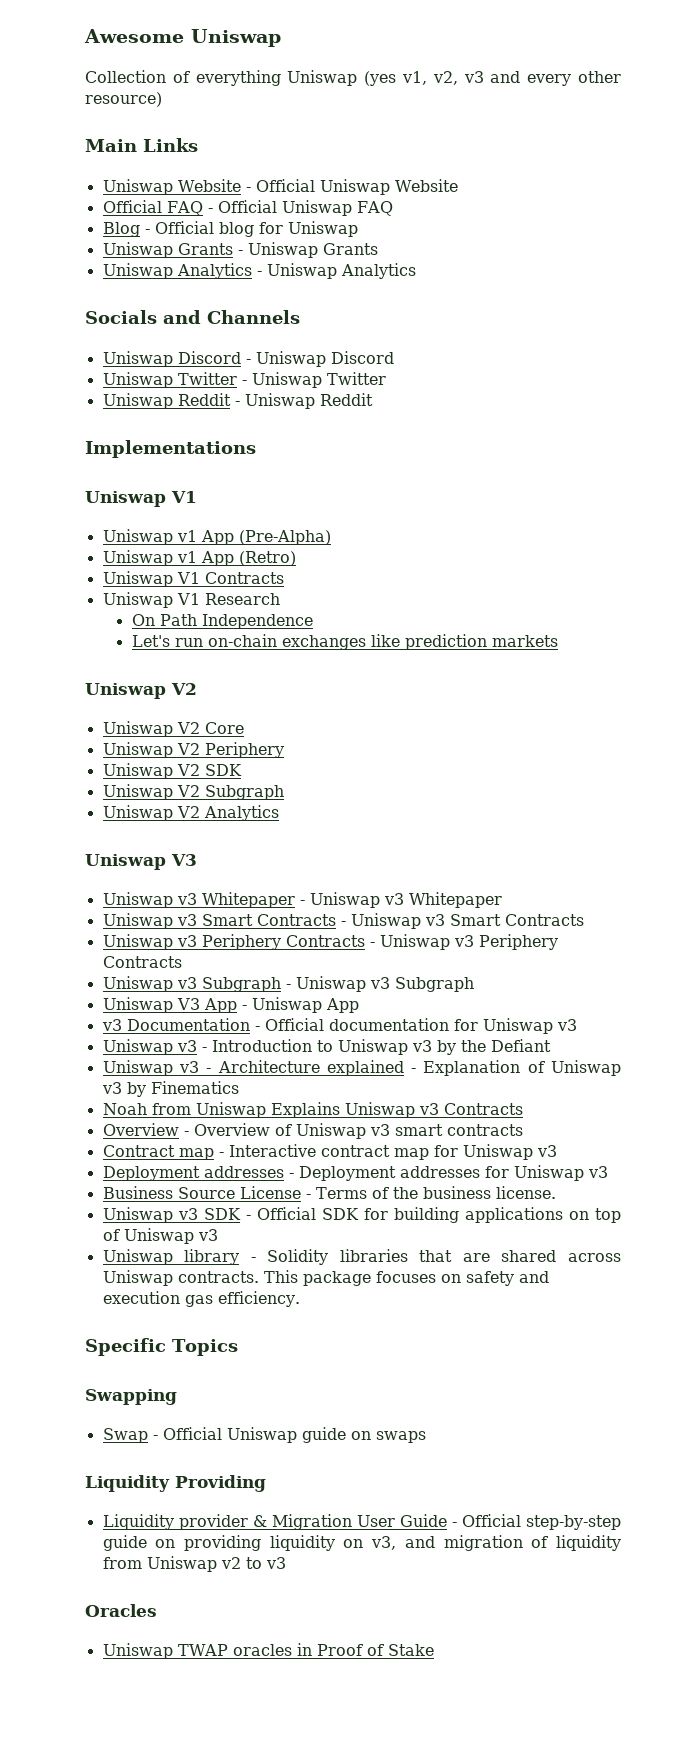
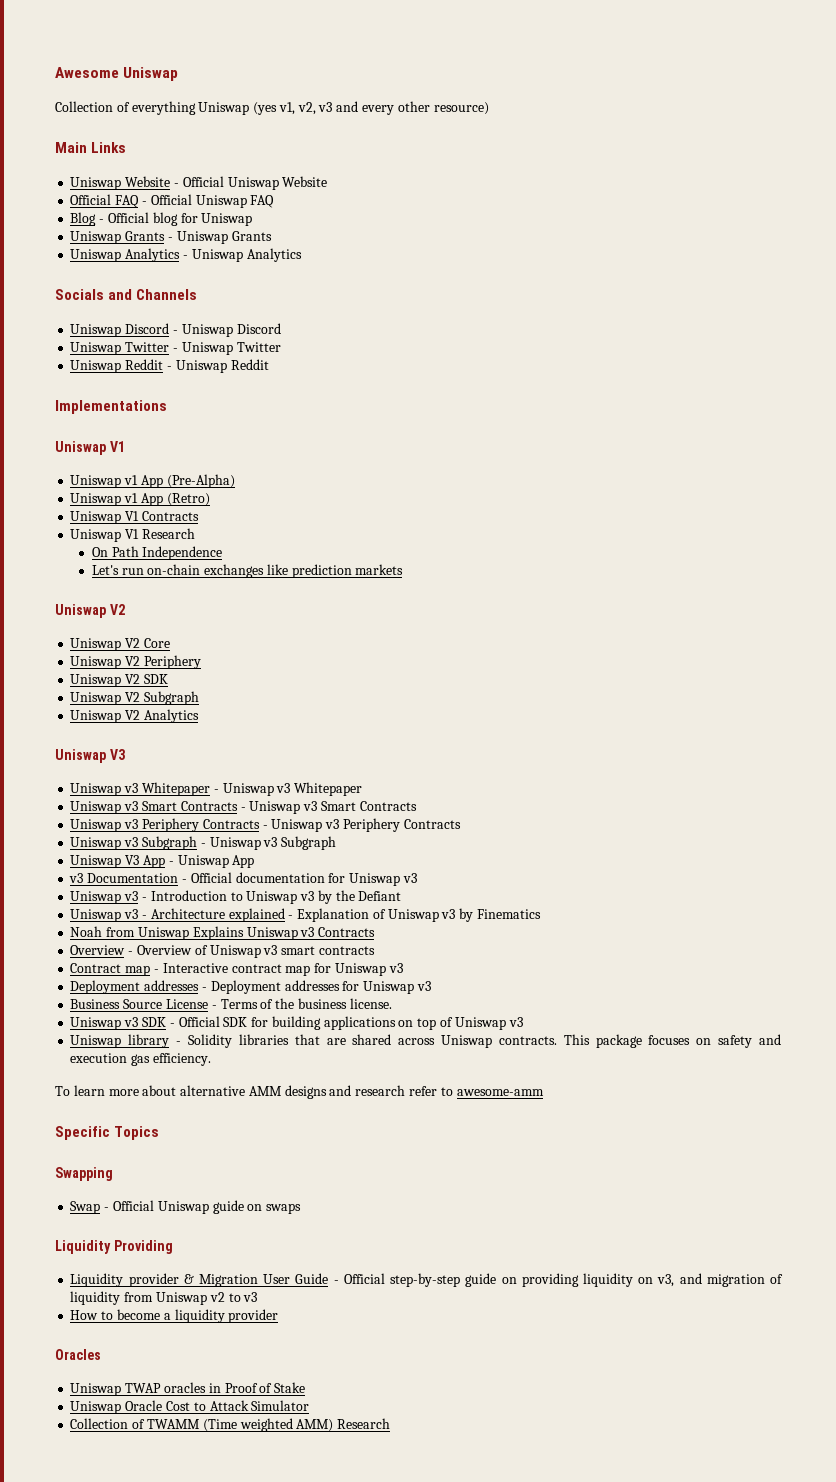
(300, 1299) none -> [55,1085,544,1099] // To learn more about alternative AMM designs and research refer to awesome-amm
(286, 1563) none -> [70,1309,279,1323] // How to become a liquidity provider
(434, 1650) none -> [70,1400,310,1414] [70,1418,391,1432] // Uniswap Oracle Cost to Attack Simulator // Collection of TWAMM (Time weighted AMM) Research

